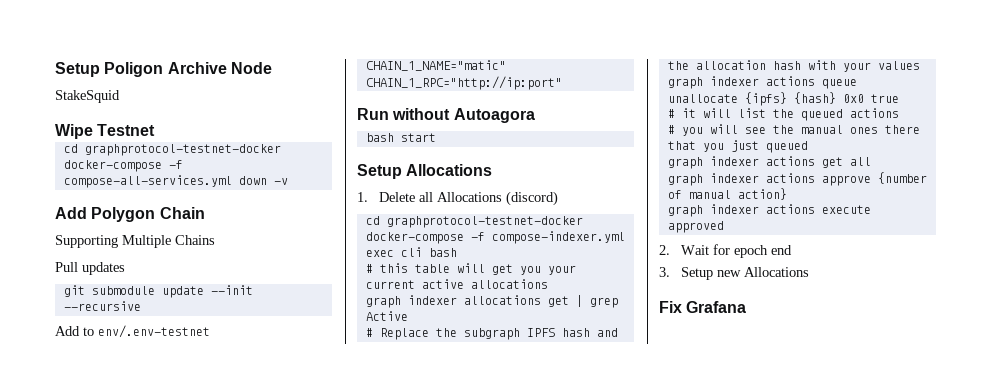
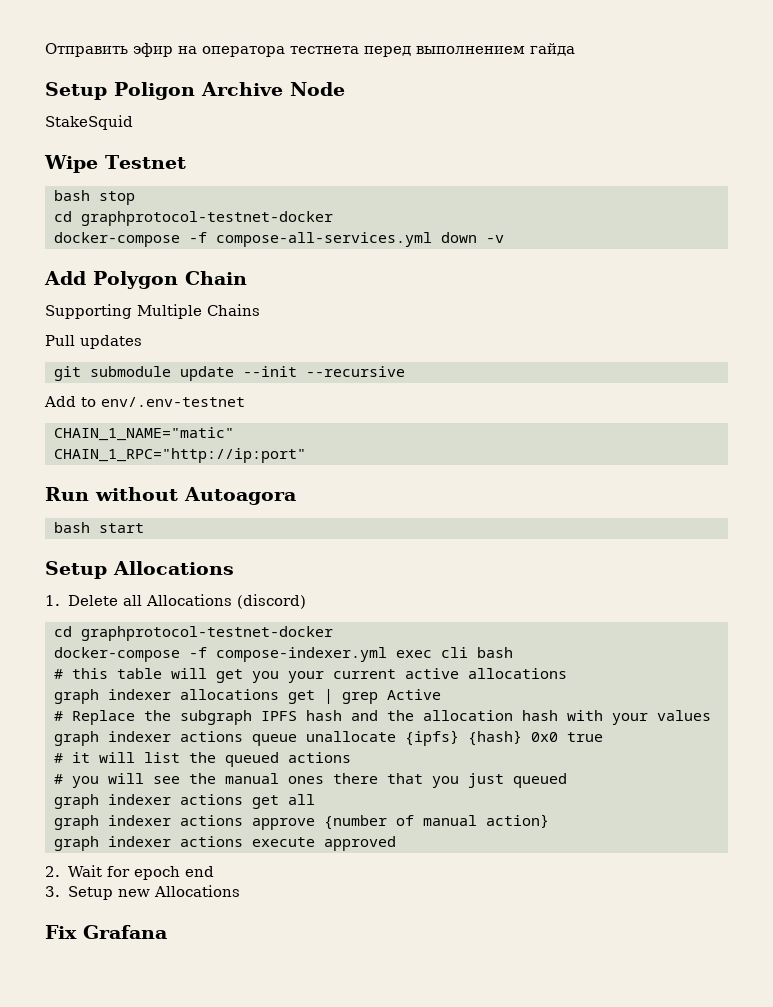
(55, 69) none -> [45,43,575,57] Отправить эфир на оператора тестнета перед выполнением гайда //
(156, 130) none -> [54,190,135,205] // bash stop

